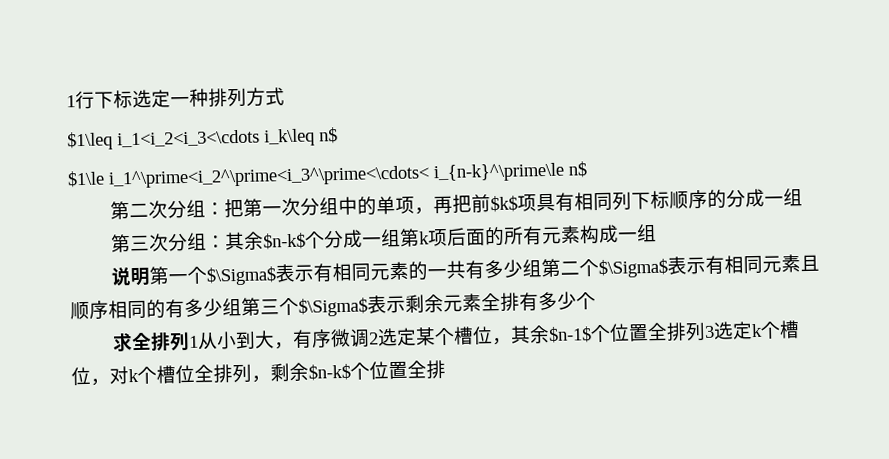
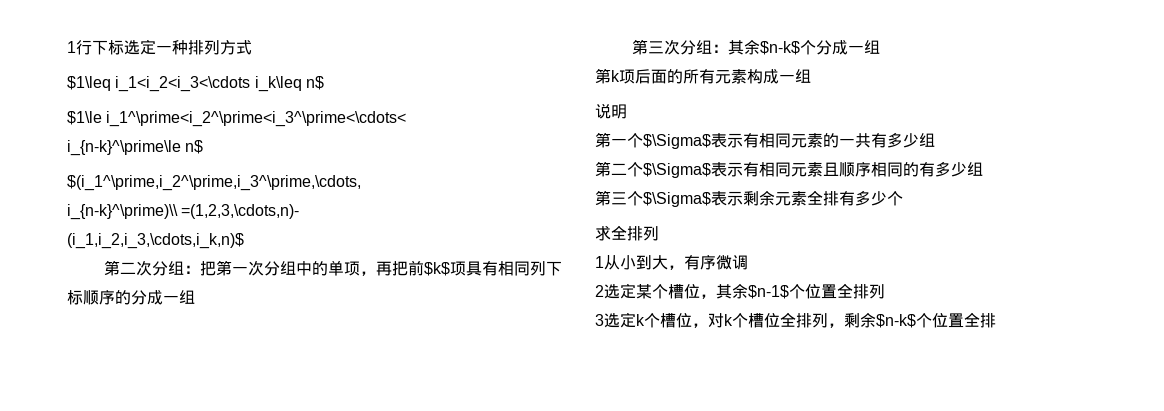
(430, 177) none -> (407, 119) //
(588, 169) none -> [67,175,361,191] [67,204,300,220] [67,233,244,249] // $(i_1^\prime,i_2^\prime,i_3^\prime,\cdots, // i_{n-k}^\prime)\\ =(1,2,3,\cdots,n)- // (i_1,i_2,i_3,\cdots,i_k,n)$
(401, 238) none -> (881, 47) //
(151, 276) none -> (627, 111) //
(542, 268) none -> (935, 140) //
(242, 307) none -> (983, 169) //
(190, 341) none -> (659, 233) //
(370, 338) none -> (748, 262) //
(706, 331) none -> (885, 291) //

